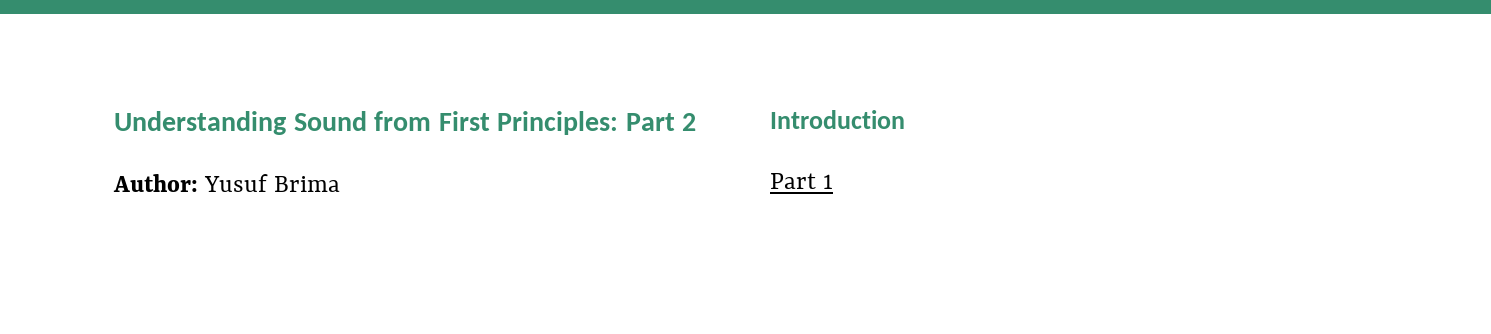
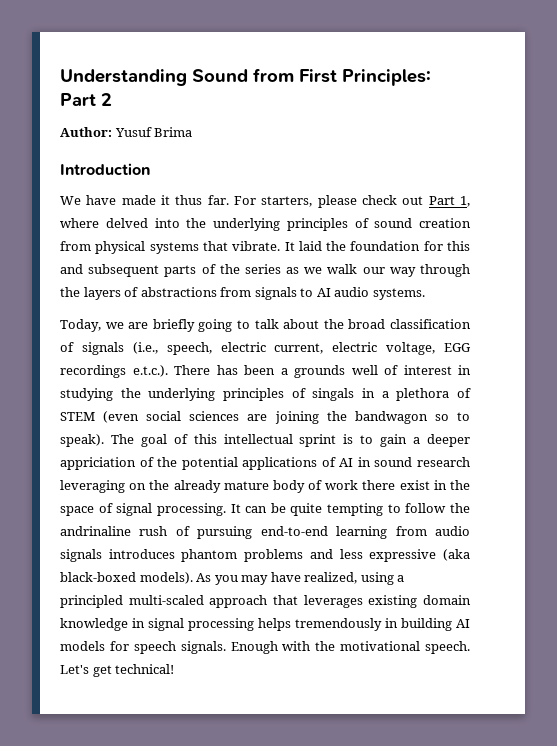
[770,173,834,189] Part 1 -> [60,195,470,208] [60,218,471,231] [60,241,471,254] [60,264,471,277] [60,287,425,300] [60,319,471,332] [60,342,471,355] [60,365,471,378] [60,388,471,401] [60,411,470,424] [60,434,471,447] [60,457,470,470] [60,480,471,493] [60,503,470,516] [60,526,471,539] [60,549,471,562] [60,572,405,585] [60,595,471,608] [60,618,470,631] [60,641,470,654] [60,664,175,677] We have made it thus far. For starters, please check out Part 1, where delved into the underlying principles of sound creation from physical systems that vibrate. It laid the foundation for this and subsequent parts of the series as we walk our way through the layers of abstractions from signals to AI audio systems. // Today, we are briefly going to talk about the broad classification of signals (i.e., speech, electric current, electric voltage, EGG recordings e.t.c.). There has been a grounds well of interest in studying the underlying principles of singals in a plethora of STEM (even social sciences are joining the bandwagon so to speak). The goal of this intellectual sprint is to gain a deeper appriciation of the potential applications of AI in sound research leveraging on the already mature body of work there exist in the space of signal processing. It can be quite tempting to follow the andrinaline rush of pursuing end-to-end learning from audio signals introduces phantom problems and less expressive (aka black-boxed models). As you may have realized, using a principled multi-scaled approach that leverages existing domain knowledge in signal processing helps tremendously in building AI models for speech signals. Enough with the motivational speech. Let's get technical!

